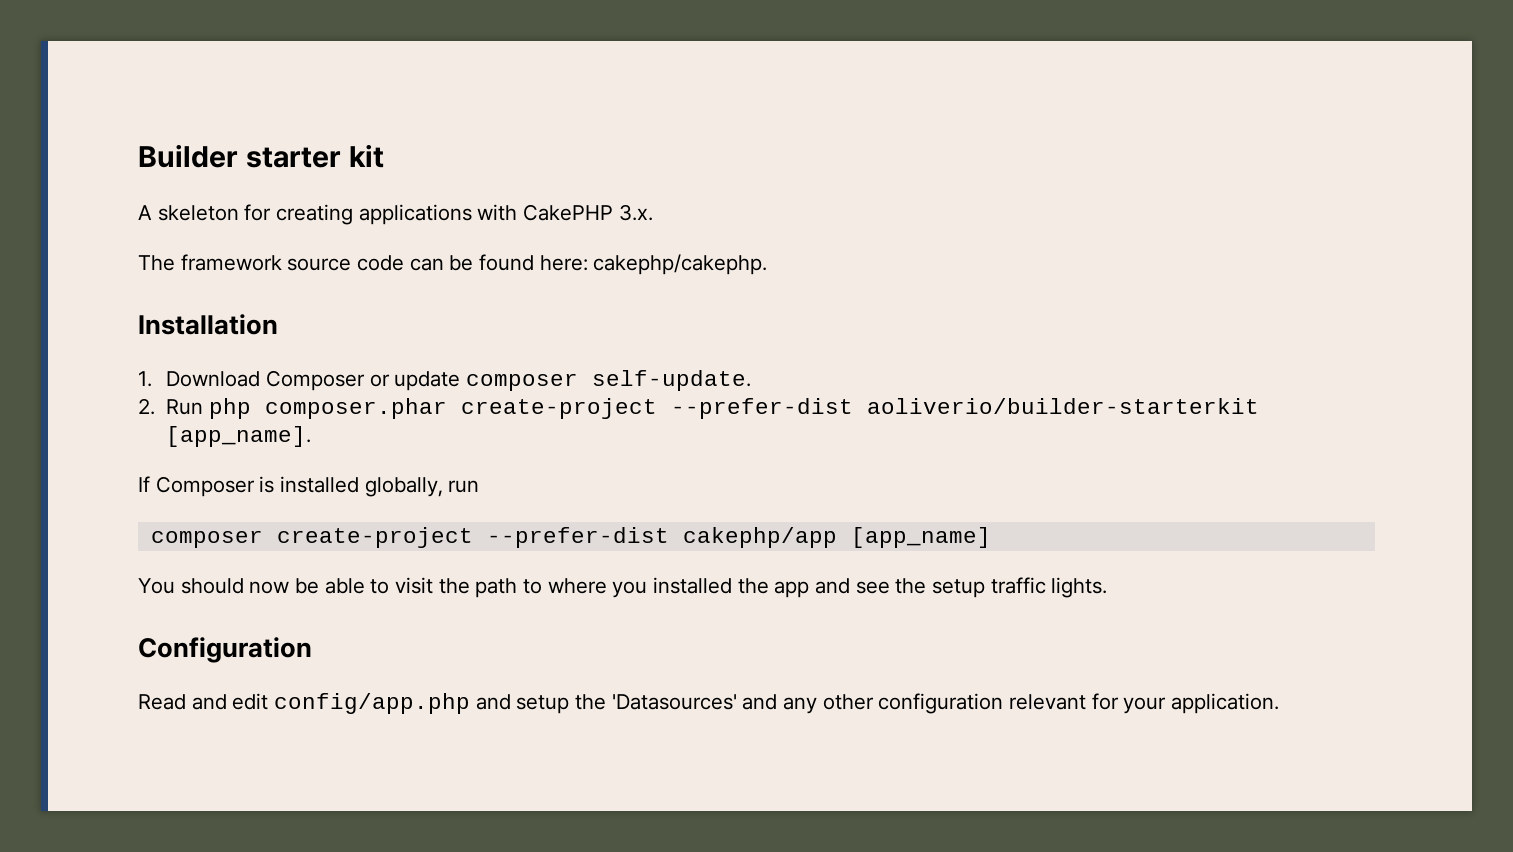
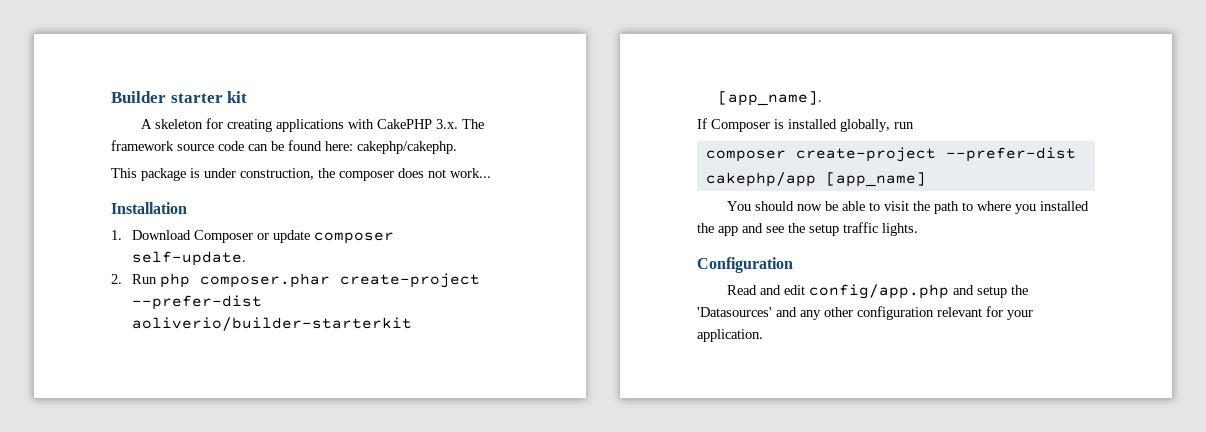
(653, 212) // -> (458, 124) none
(768, 264) none -> [111,168,491,181] // This package is under construction, the composer does not work...

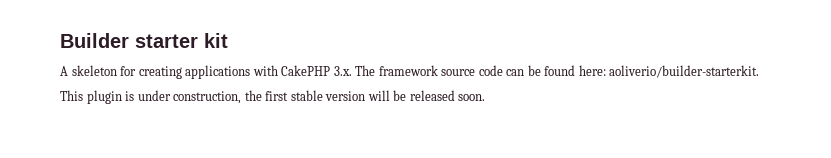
[357,141,457,154] cakephp/cakephp. -> [609,65,760,78] aoliverio/builder-starterkit.
[141,168,186,181] package -> [86,90,122,104] plugin
[339,168,491,181] [111,202,187,214] [111,230,395,244] [132,251,247,266] [111,273,481,288] [132,295,263,310] [132,317,413,331] [718,91,823,106] [697,118,914,132] [705,147,1076,162] [705,172,926,187] [726,201,1089,214] [697,222,918,236] [697,257,793,273] [726,284,1028,299] [697,306,1033,320] [697,329,763,342] composer does not work... // Installation // 1. Download Composer or update composer self-update. // 2. Run php composer.phar create-project --prefer-dist aoliverio/builder-starterkit [app_name]. // If Composer is installed globally, run // composer create-project --prefer-dist cakephp/app [app_name] // You should now be able to visit the path to where you installed the app and see the setup traffic lights. // Configuration // Read and edit config/app.php and setup the 'Datasources' and any other configuration relevant for your application. -> [265,90,486,101] first stable version will be released soon.

